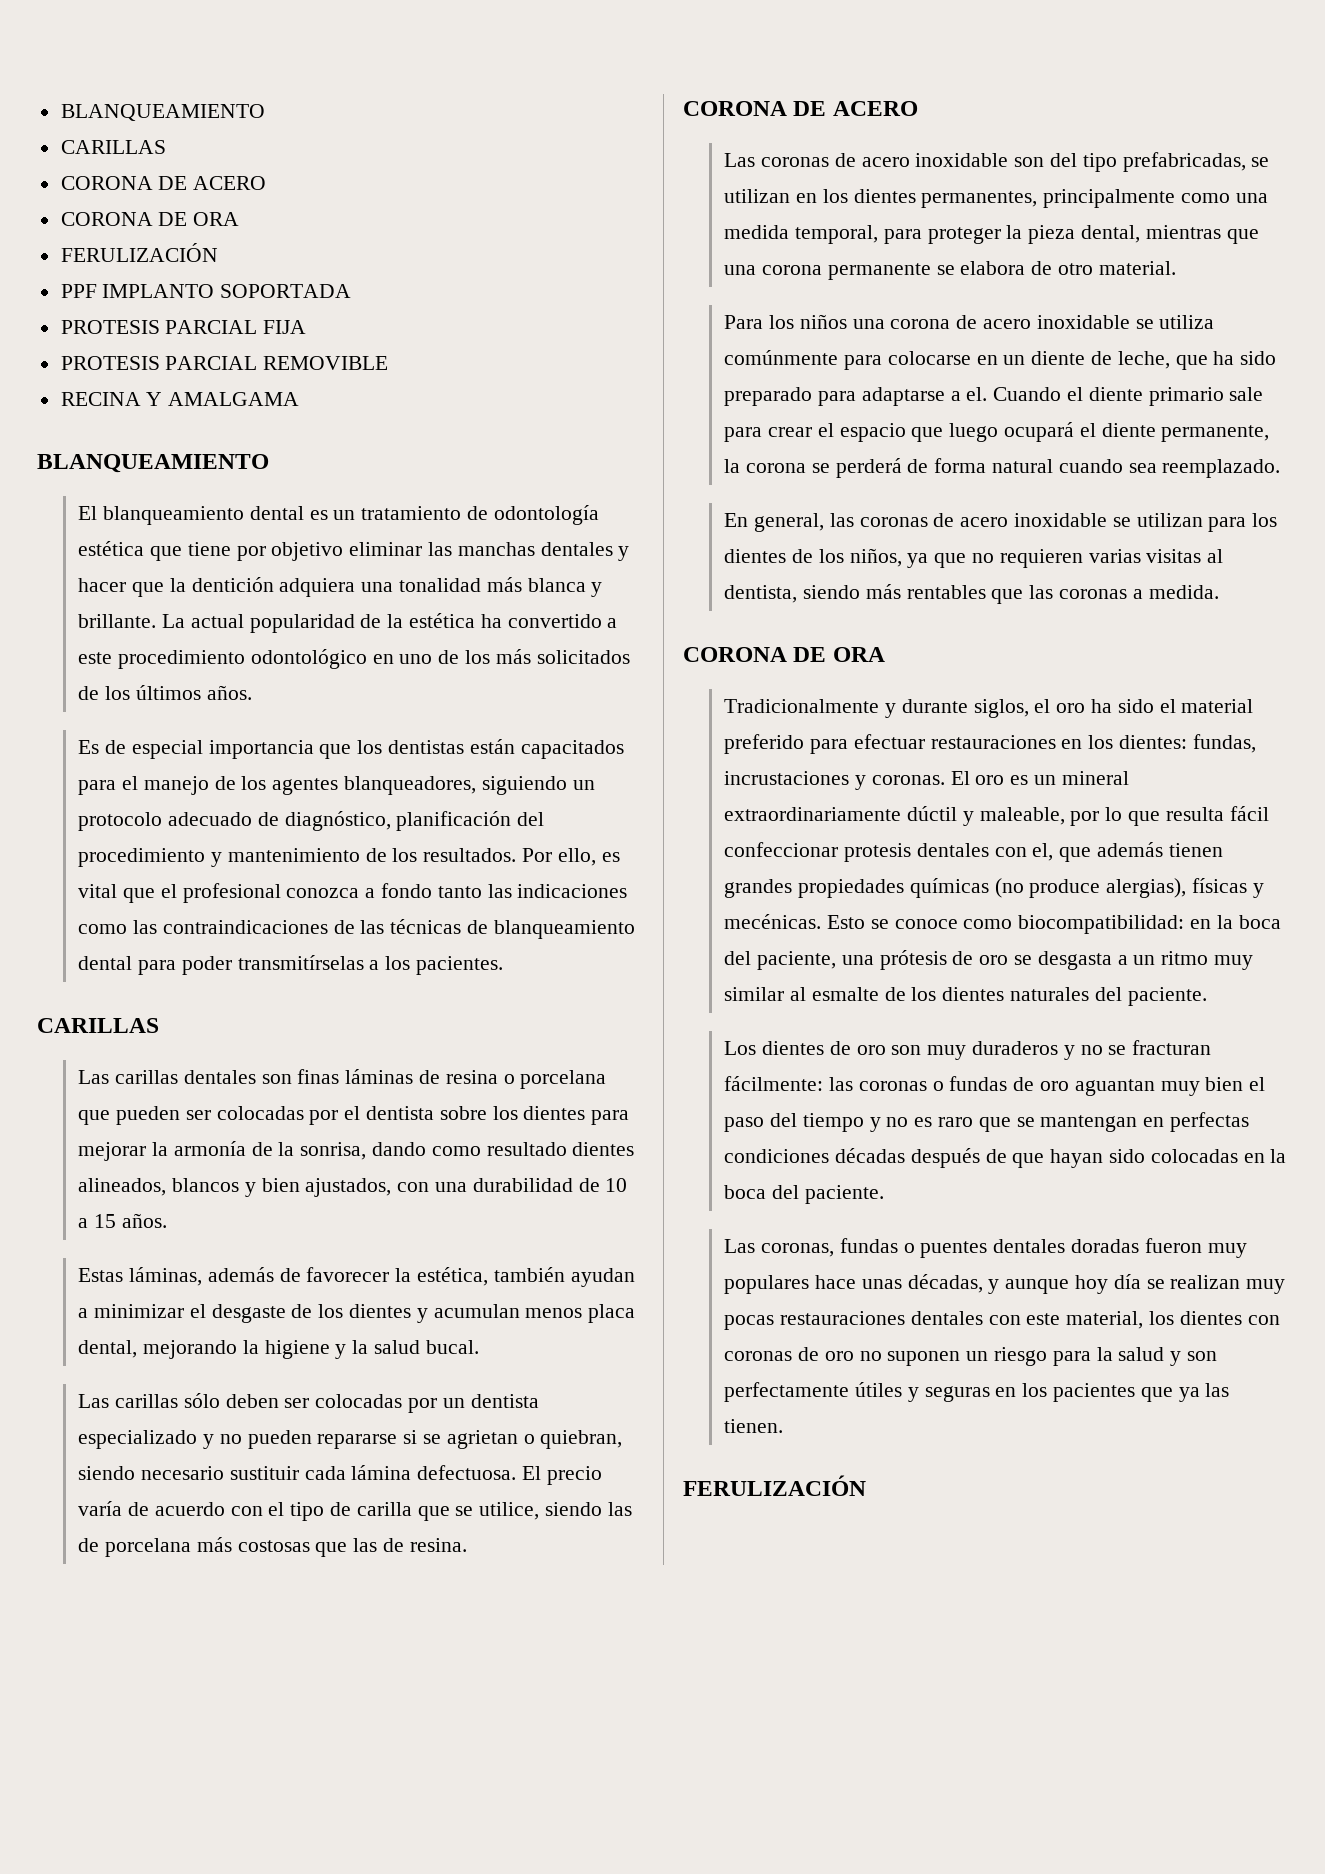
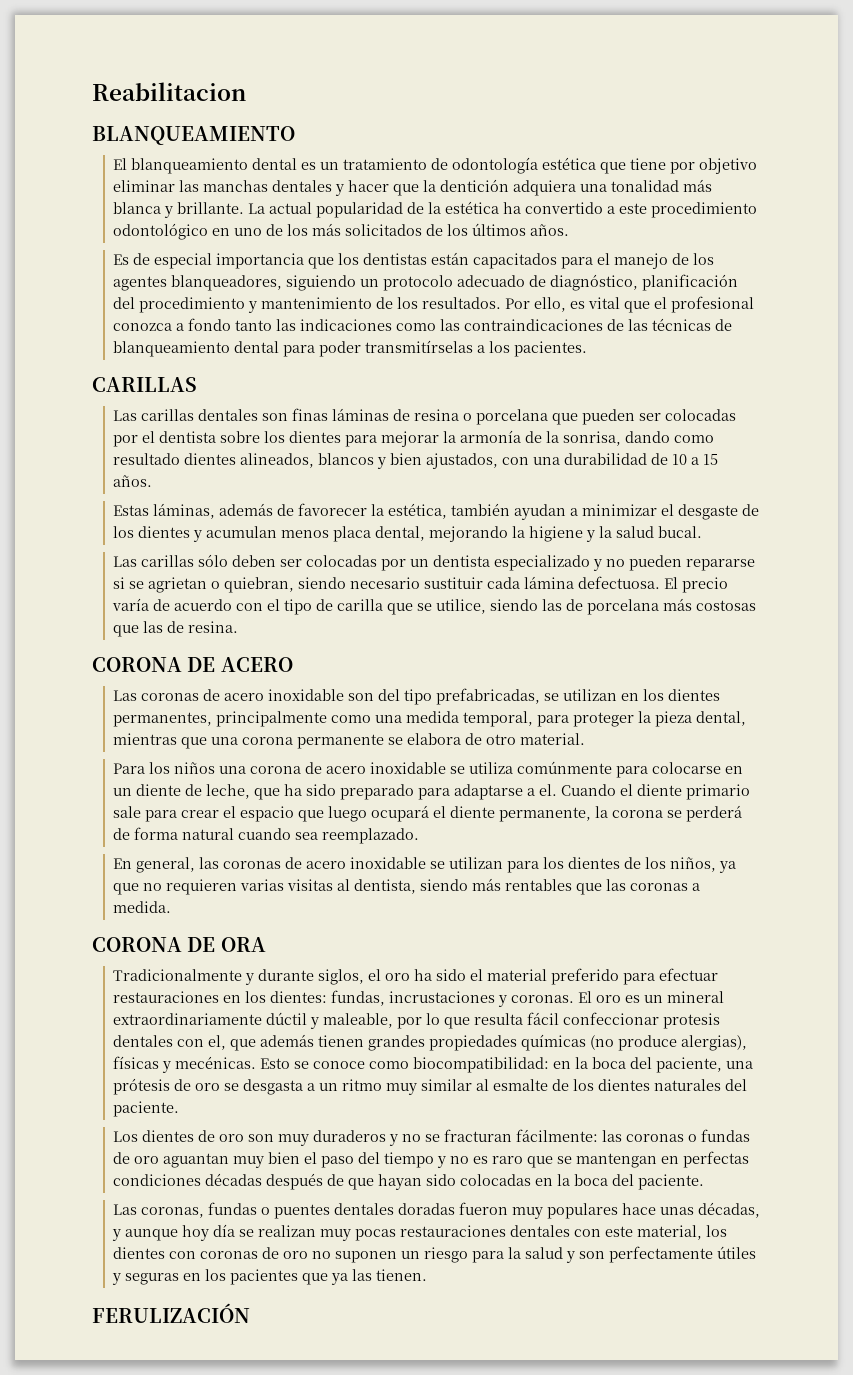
[60,104,265,121] [60,140,166,154] [60,176,267,190] [60,212,240,226] [60,243,218,262] [60,284,352,298] [60,320,307,334] [60,356,389,370] [60,392,300,406] BLANQUEAMIENTO // CARILLAS // CORONA DE ACERO // CORONA DE ORA // FERULIZACIÓN // PPF IMPLANTO SOPORTADA // PROTESIS PARCIAL FIJA // PROTESIS PARCIAL REMOVIBLE // RECINA Y AMALGAMA -> [92,82,246,101] Reabilitacion

